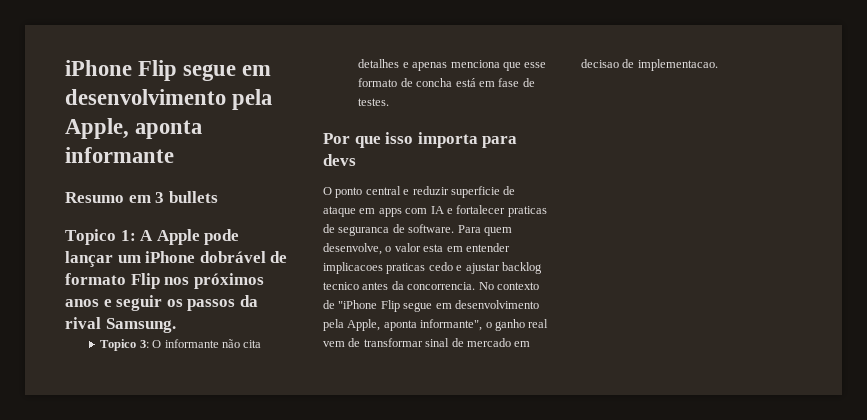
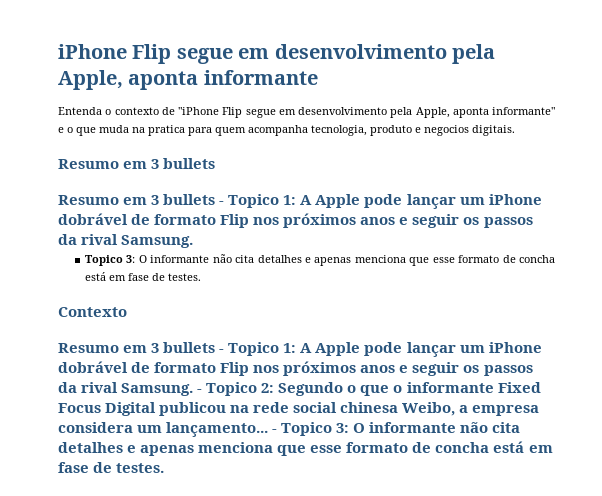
(174, 155) none -> [58,107,555,118] [58,125,515,136] // Entenda o contexto de "iPhone Flip segue em desenvolvimento pela Apple, aponta informante" e o que muda na pratica para quem acompanha tecnologia, produto e negocios digitais.
(218, 197) none -> [58,194,225,205] Resumo em 3 bullets -
[323,132,518,148] [323,154,356,166] [323,186,516,198] [323,205,547,217] [323,224,512,236] [323,243,510,255] [323,262,542,274] [323,281,539,290] [323,300,539,312] [323,319,549,331] [323,338,531,347] [581,59,718,71] Por que isso importa para devs // O ponto central e reduzir superficie de ataque em apps com IA e fortalecer praticas de seguranca de software. Para quem desenvolve, o valor esta em entender implicacoes praticas cedo e ajustar backlog tecnico antes da concorrencia. No contexto de "iPhone Flip segue em desenvolvimento pela Apple, aponta informante", o ganho real vem de transformar sinal de mercado em decisao de implementacao. -> [58,307,127,317] [58,342,542,357] [58,361,533,376] [58,382,541,396] [58,402,540,416] [58,422,521,437] [58,441,553,456] [58,462,165,473] Contexto // Resumo em 3 bullets - Topico 1: A Apple pode lançar um iPhone dobrável de formato Flip nos próximos anos e seguir os passos da rival Samsung. - Topico 2: Segundo o que o informante Fixed Focus Digital publicou na rede social chinesa Weibo, a empresa considera um lançamento... - Topico 3: O informante não cita detalhes e apenas menciona que esse formato de concha está em fase de testes.

